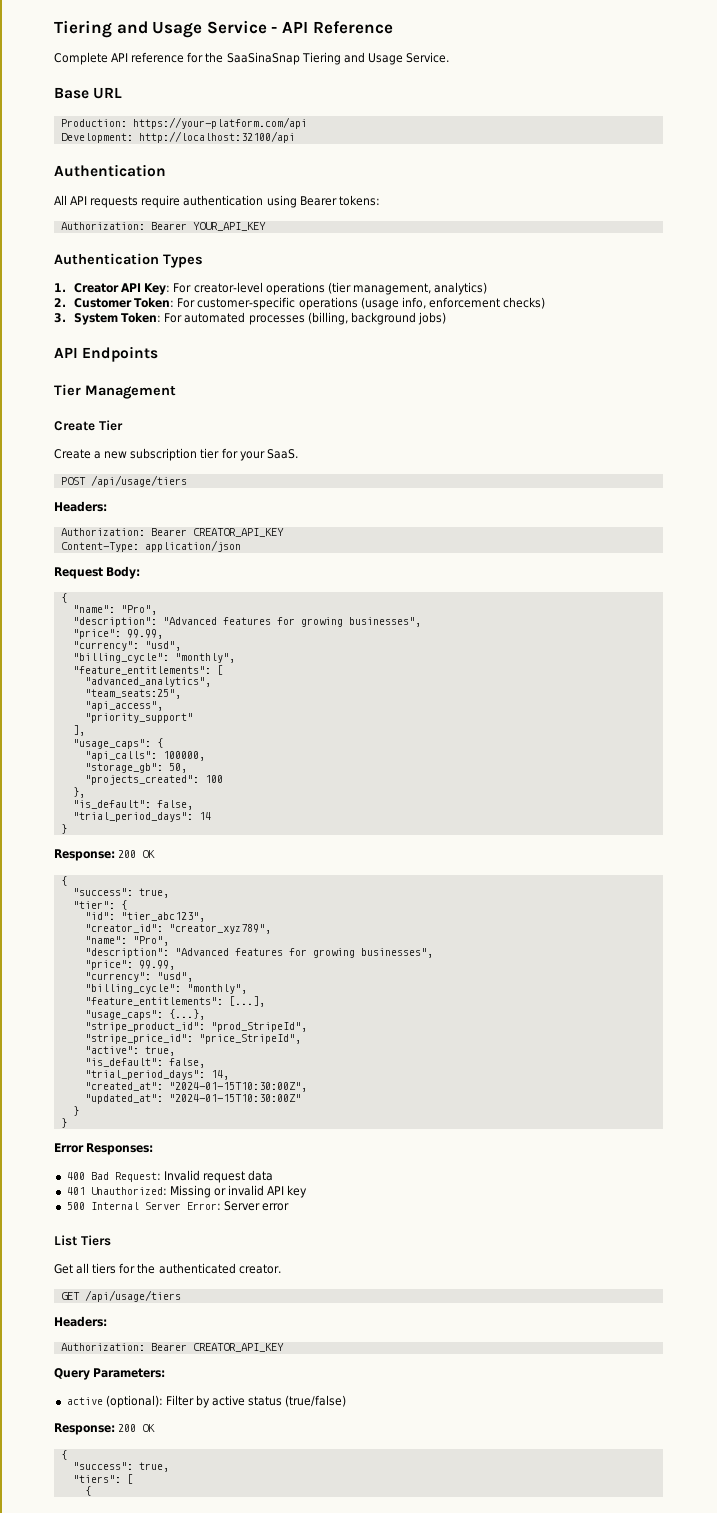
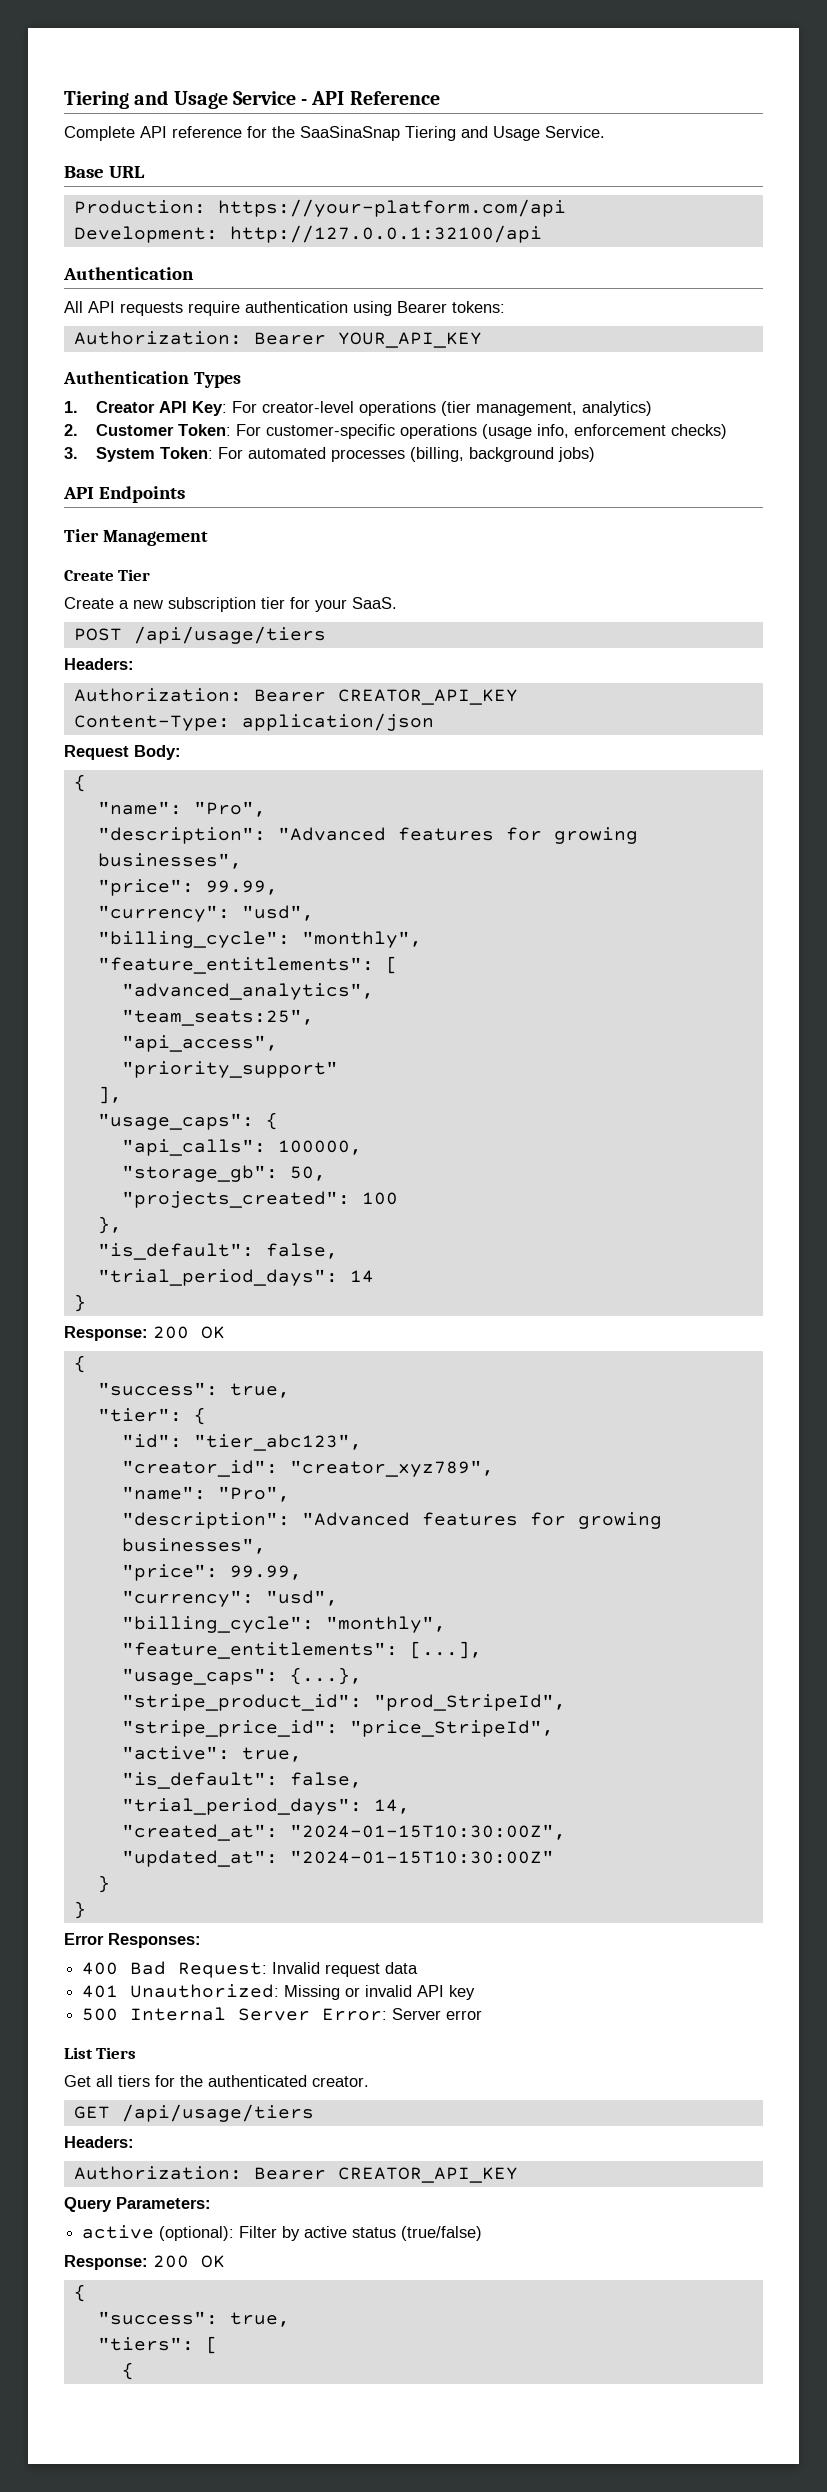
[138,131,295,143] http://localhost:32100/api -> [229,225,542,243] http://127.0.0.1:32100/api

